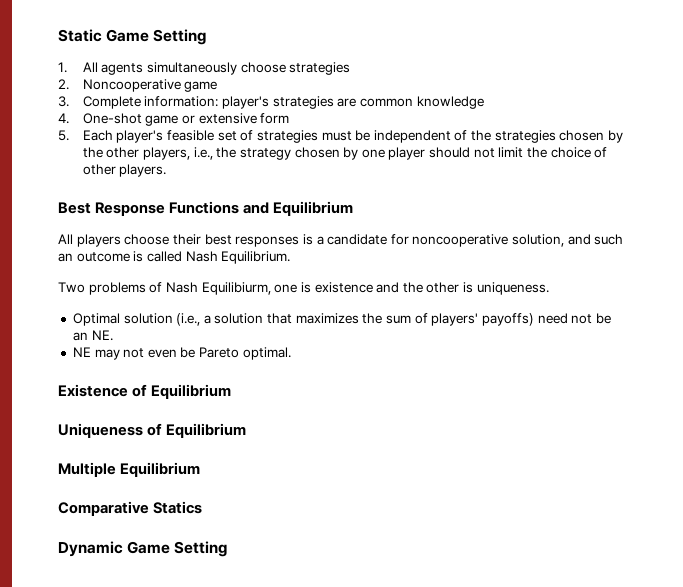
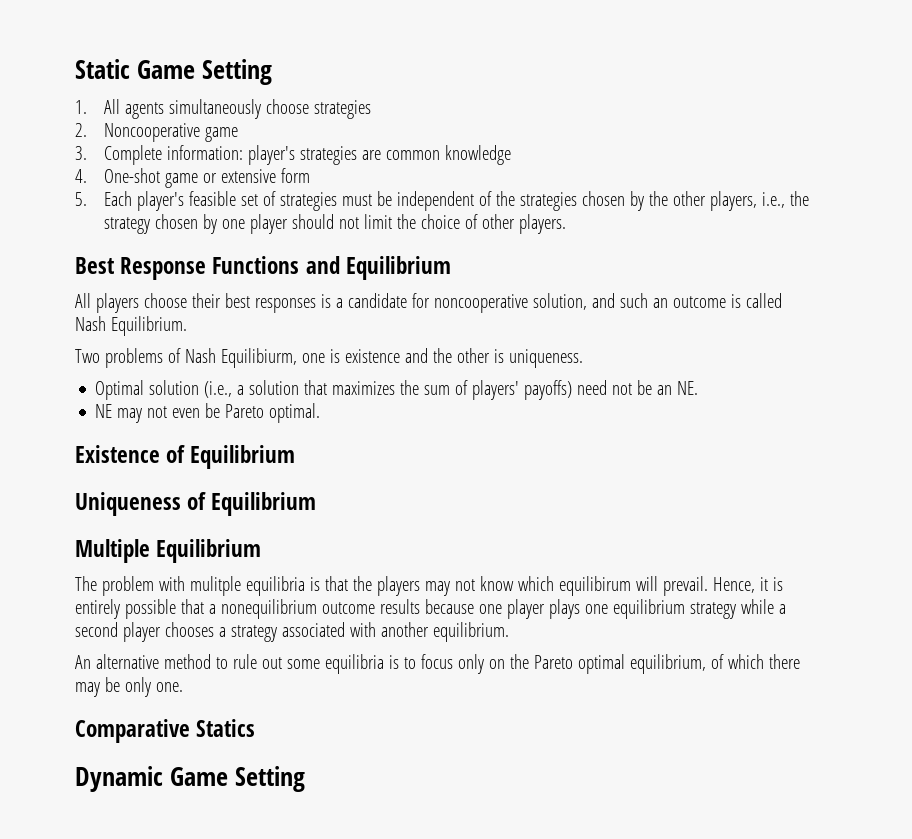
(201, 469) none -> [75,576,783,596] [75,599,786,619] [75,622,509,642] [75,654,800,674] [75,677,183,697] // The problem with mulitple equilibria is that the players may not know which equilibirum will prevail. Hence, it is entirely possible that a nonequilibrium outcome results because one player plays one equilibrium strategy while a second player chooses a strategy associated with another equilibrium. // An alternative method to rule out some equilibria is to focus only on the Pareto optimal equilibrium, of which there may be only one.

